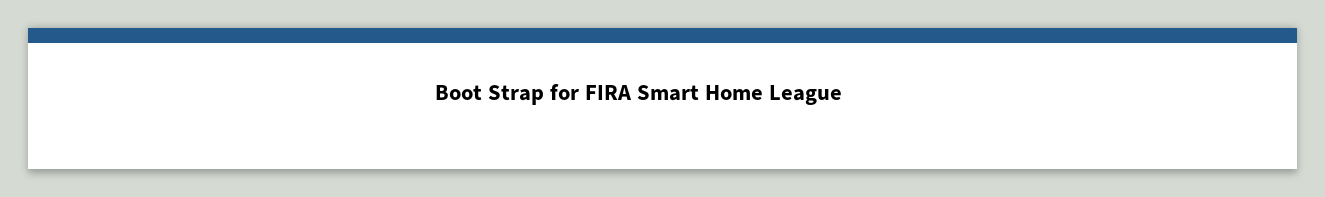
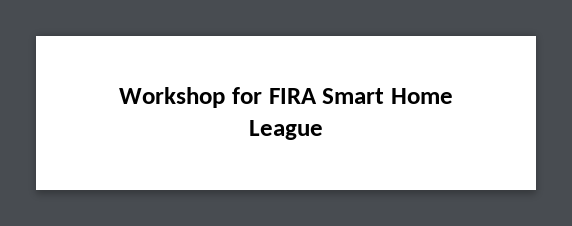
[434,85,544,105] Boot Strap -> [119,87,225,108] Workshop

